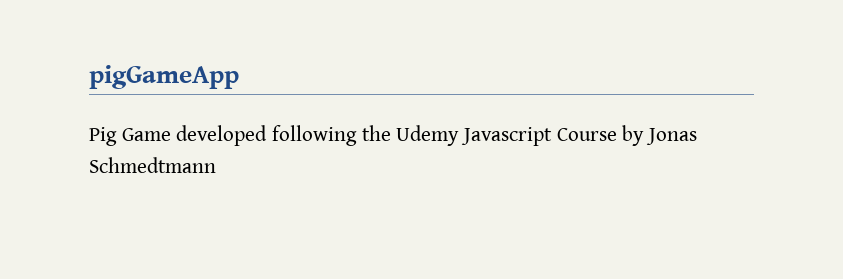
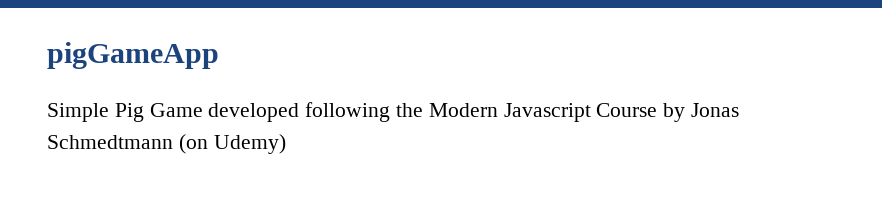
(239, 77) none -> [47,103,109,122] Simple
[396,125,460,146] Udemy -> [428,103,498,117] Modern
(216, 165) none -> [178,134,286,154] (on Udemy)

